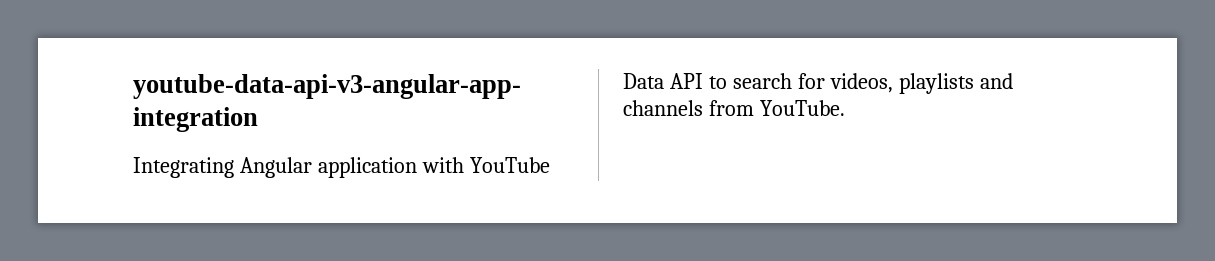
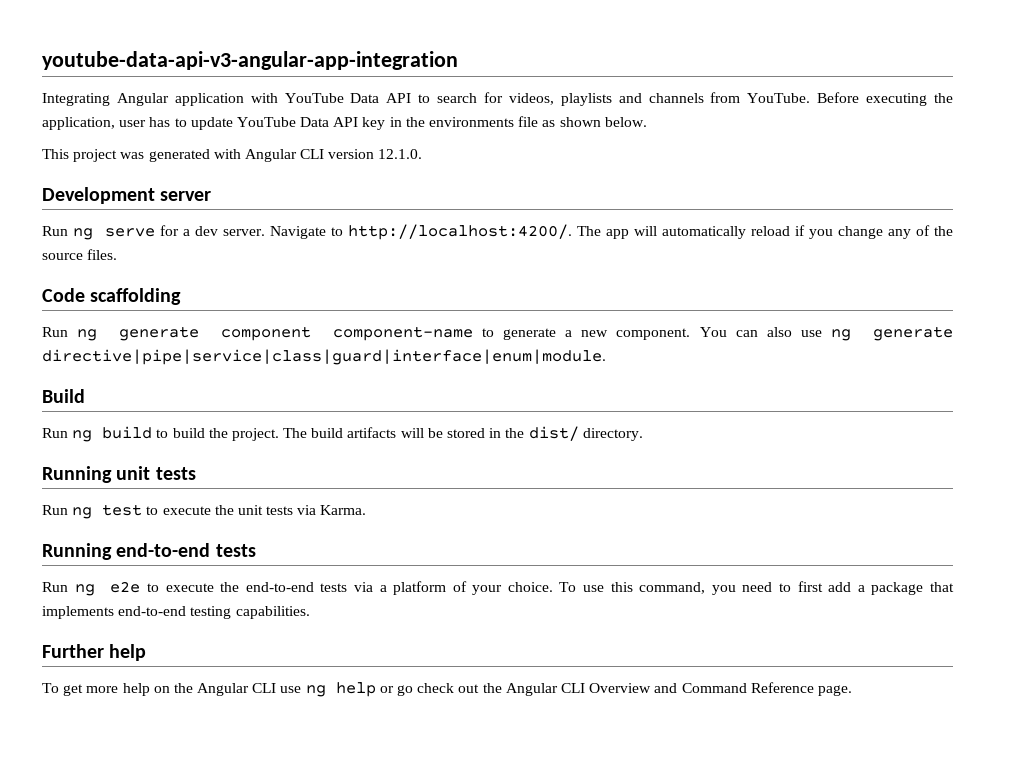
(845, 108) none -> [817,92,954,106] [42,116,647,130] [42,149,423,162] [42,187,212,204] [42,224,954,240] [42,249,118,260] [42,288,182,305] [42,326,953,341] [42,349,606,365] [42,389,85,403] [42,426,643,442] [42,466,196,483] [42,504,367,519] [42,543,256,560] [42,581,954,596] [42,606,310,619] [42,644,147,661] [42,682,852,697] Before executing the application, user has to update YouTube Data API key in the environments file as shown below. // This project was generated with Angular CLI version 12.1.0. // Development server // Run ng serve for a dev server. Navigate to http://localhost:4200/. The app will automatically reload if you change any of the source files. // Code scaffolding // Run ng generate component component-name to generate a new component. You can also use ng generate directive|pipe|service|class|guard|interface|enum|module. // Build // Run ng build to build the project. The build artifacts will be stored in the dist/ directory. // Running unit tests // Run ng test to execute the unit tests via Karma. // Running end-to-end tests // Run ng e2e to execute the end-to-end tests via a platform of your choice. To use this command, you need to first add a package that implements end-to-end testing capabilities. // Further help // To get more help on the Angular CLI use ng help or go check out the Angular CLI Overview and Command Reference page.

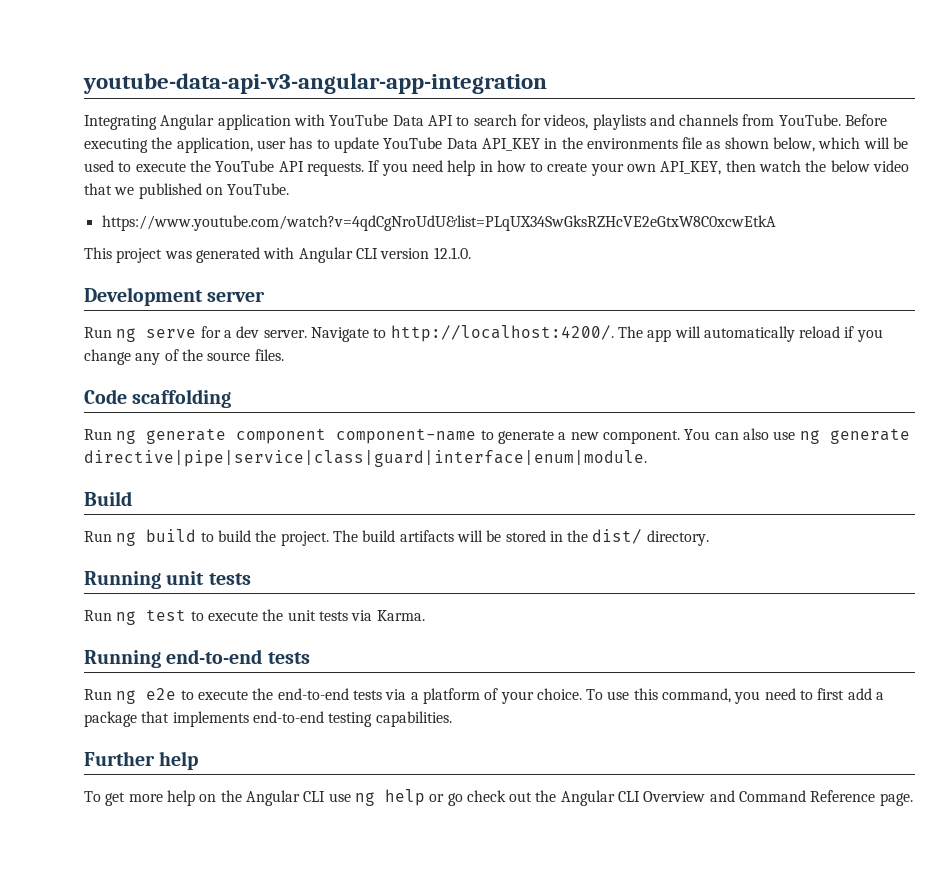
[333,117,386,130] API key -> [481,138,540,151] API_KEY
[604,117,647,127] below. -> [773,137,909,152] [84,160,910,176] [84,183,290,199] [101,215,776,231] below, which will be used to execute the YouTube API requests. If you need help in how to create your own API_KEY, then watch the below video that we published on YouTube. // https://www.youtube.com/watch?v=4qdCgNroUdU&list=PLqUX34SwGksRZHcVE2eGtxW8C0xcwEtkA

